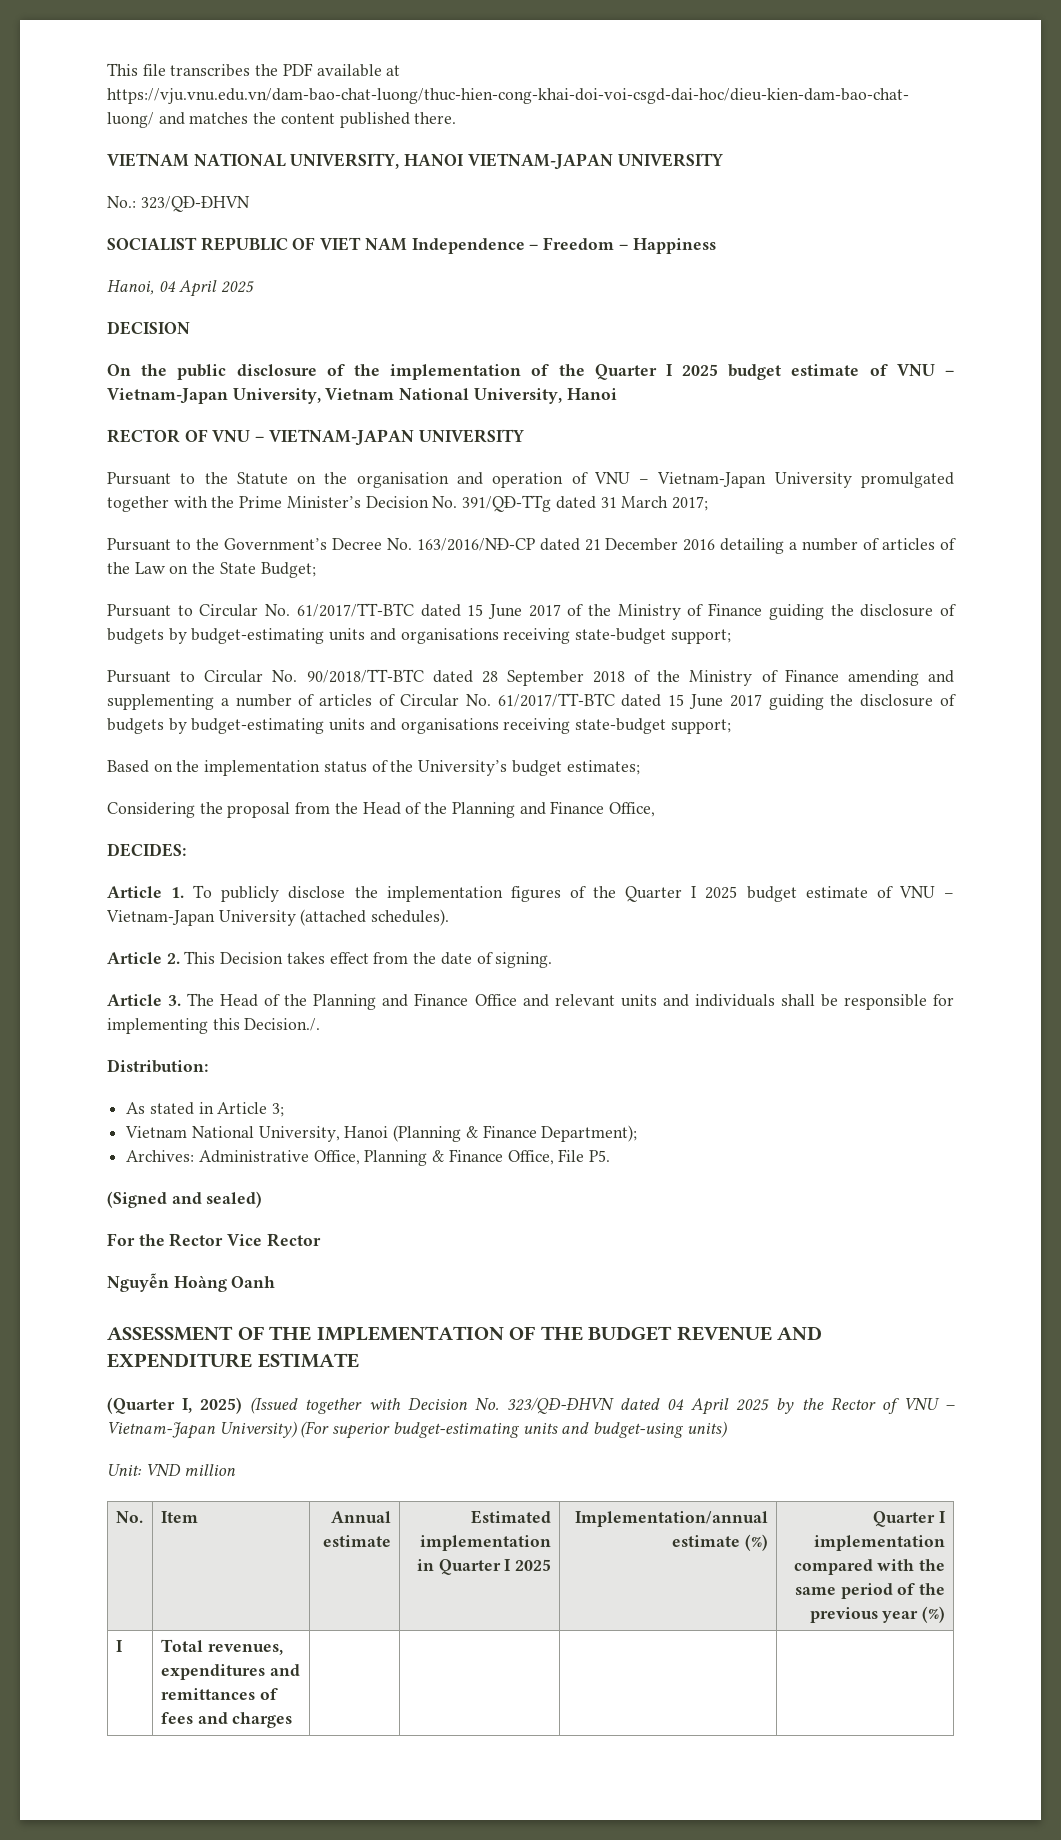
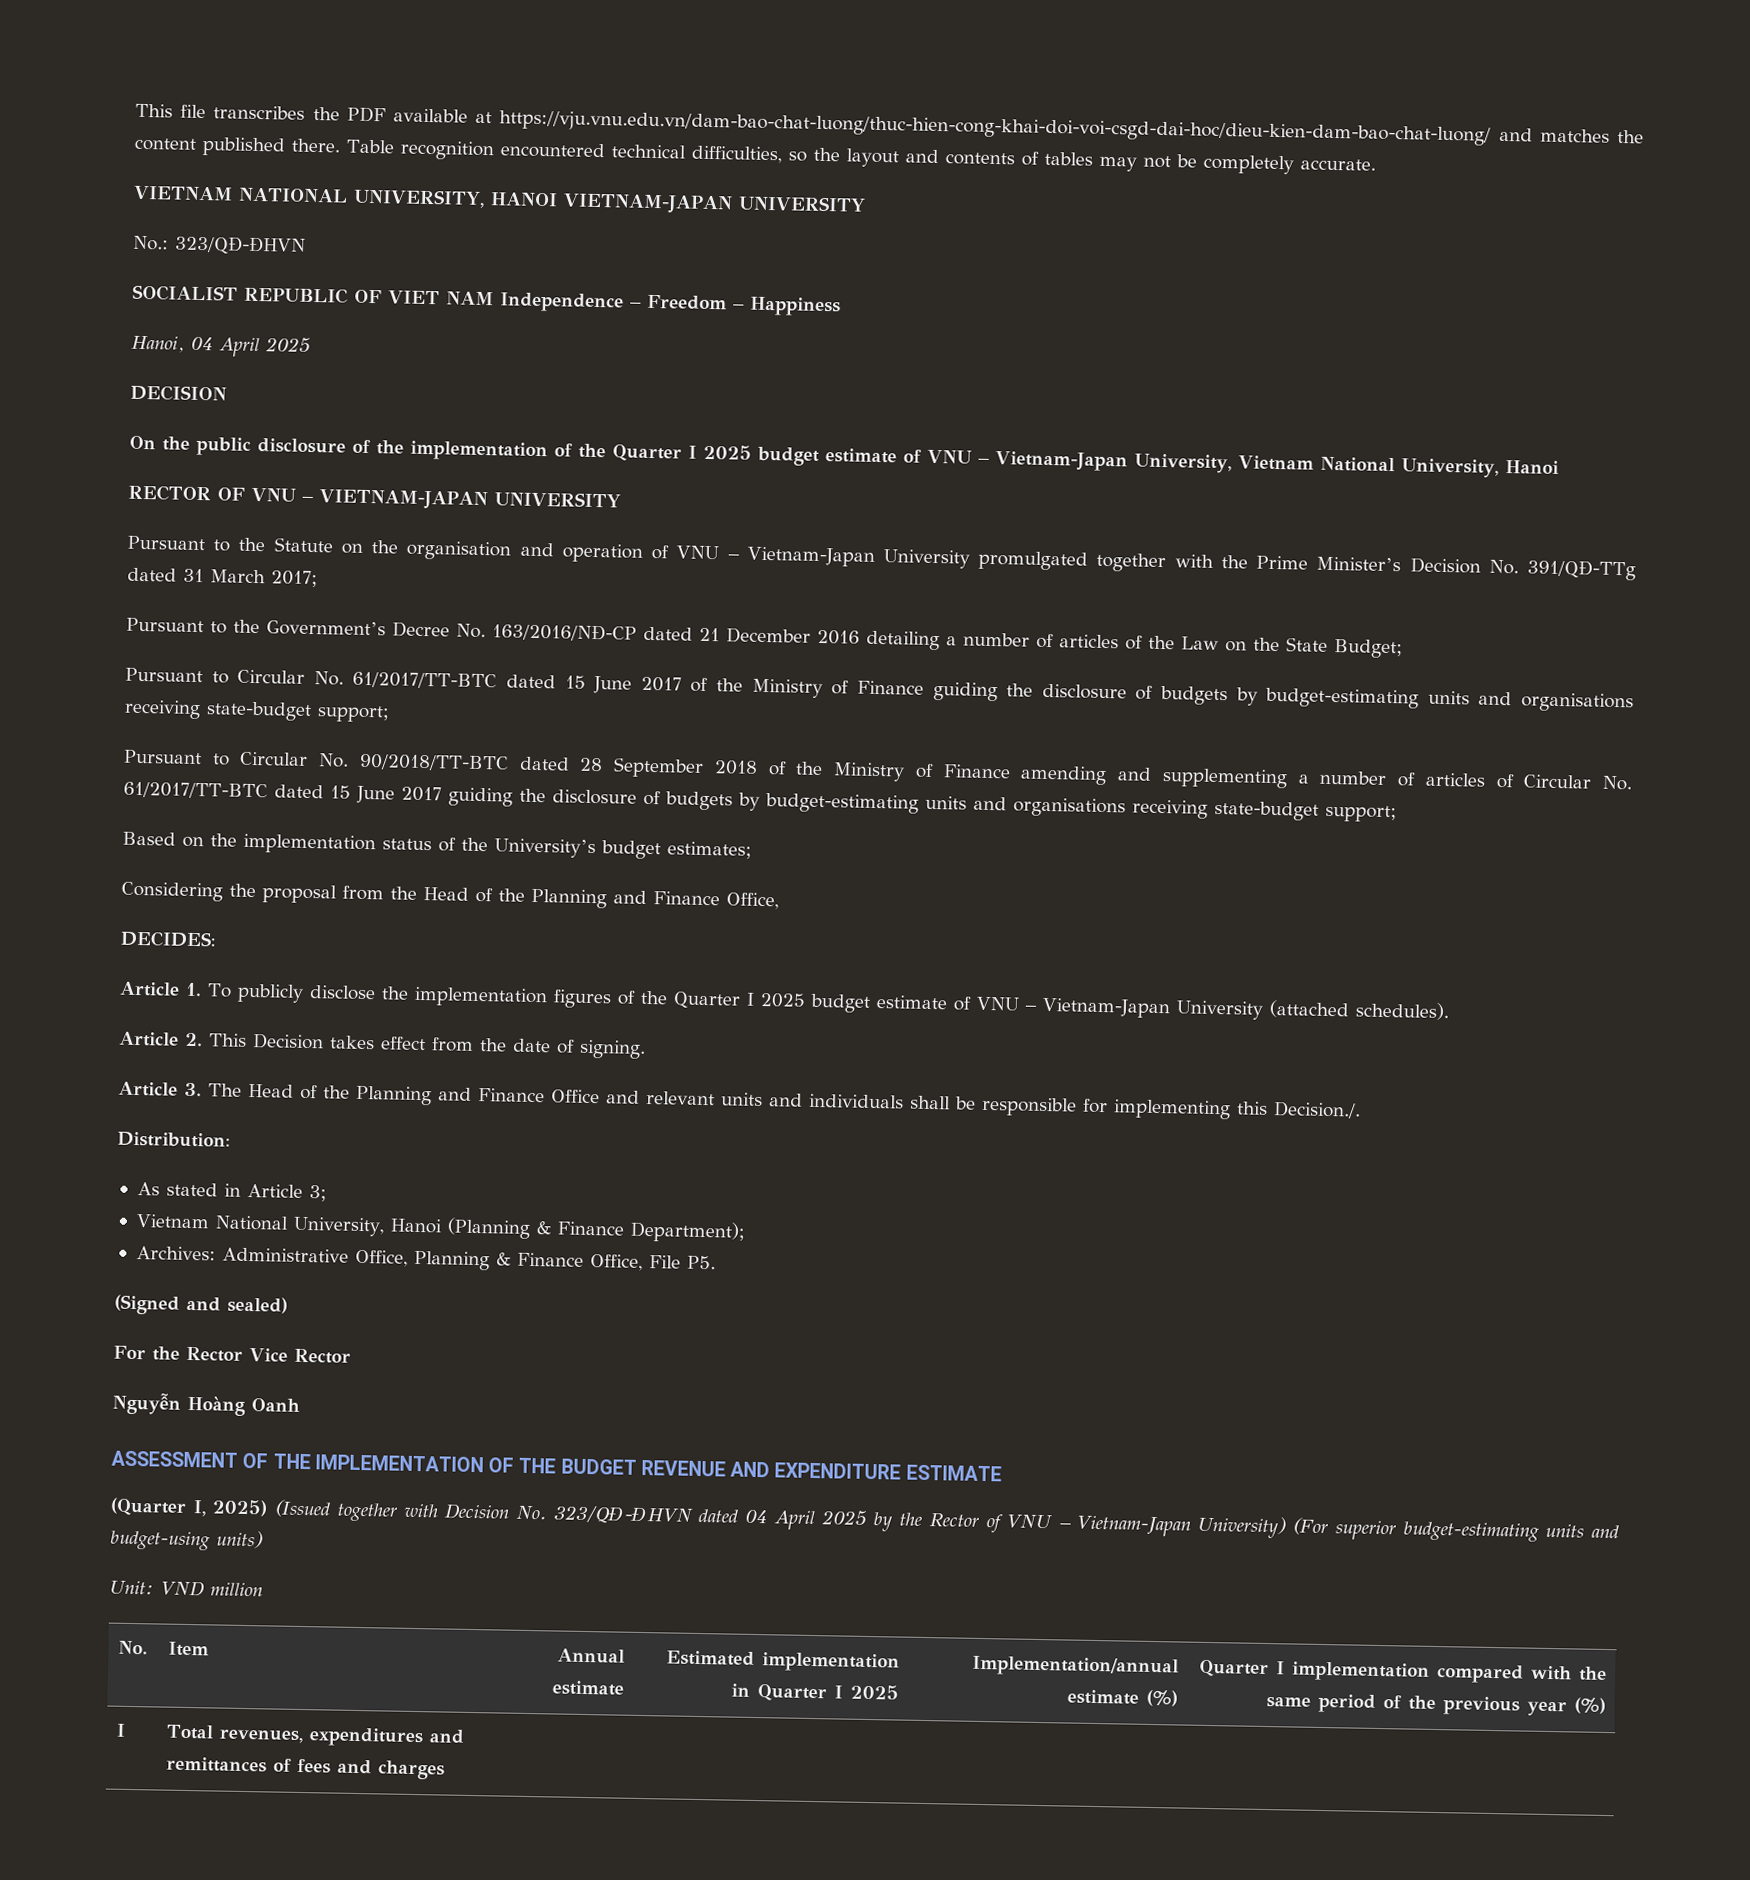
(457, 118) none -> [346,139,1376,175] Table recognition encountered technical difficulties, so the layout and contents of tables may not be completely accurate.

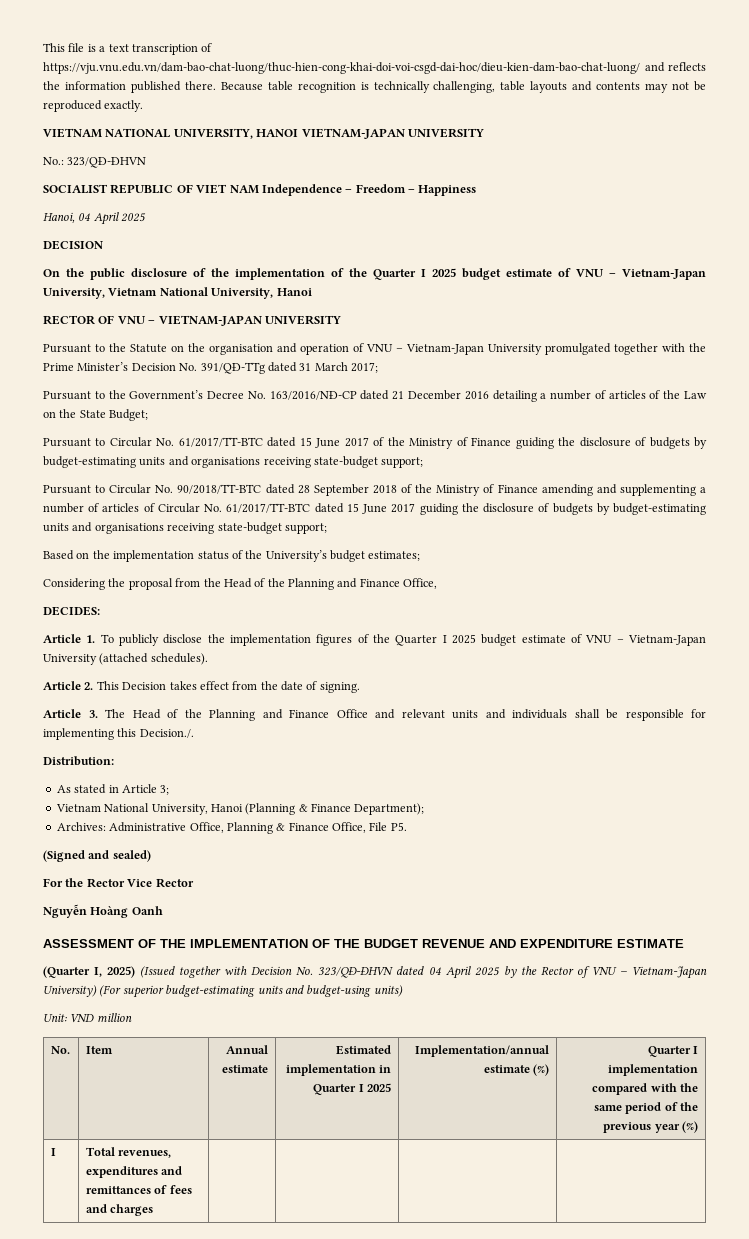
[213,105,1645,146] [134,137,1093,168] transcribes the PDF available at https://vju.vnu.edu.vn/dam-bao-chat-luong/thuc-hien-cong-khai-doi-voi-csgd-dai-hoc/dieu-kien-dam-bao-chat-luong/ and matches the content published there. Table recognition encountered technical difficulties, so the layout and contents of tables -> [87,43,213,55] [43,62,706,74] [43,81,641,93] is a text transcription of https://vju.vnu.edu.vn/dam-bao-chat-luong/thuc-hien-cong-khai-doi-voi-csgd-dai-hoc/dieu-kien-dam-bao-chat-luong/ and reflects the information published there. Because table recognition is technically challenging, table layouts and contents
[1202,154,1376,175] completely accurate. -> [43,100,144,112] reproduced exactly.

